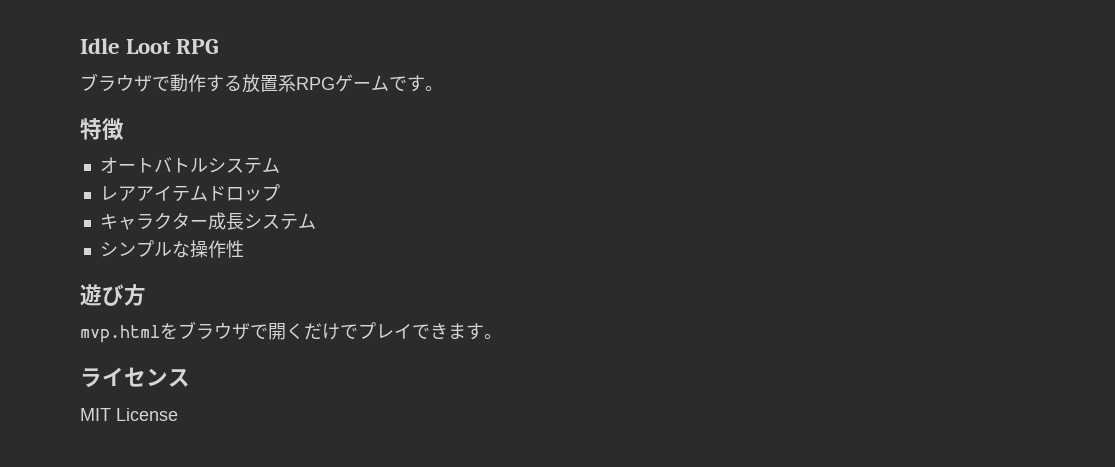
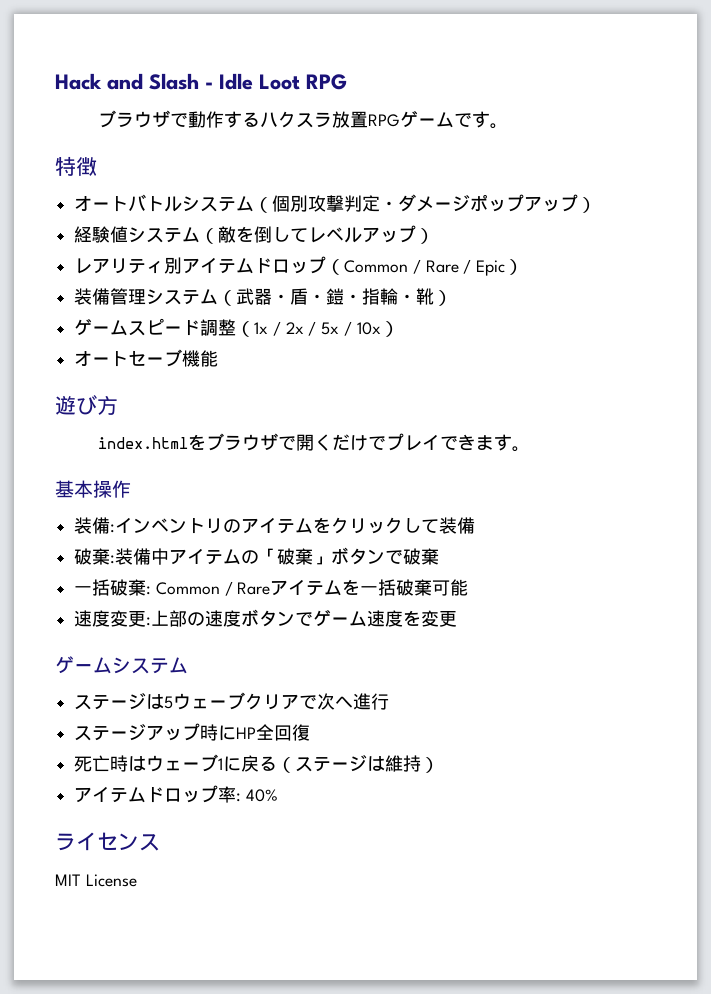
(80, 46) none -> [55,73,213,90] Hack and Slash -
[242,74,296,93] 放置系 -> [260,111,369,128] ハクスラ放置
(280, 165) none -> [254,194,597,213] [74,225,435,244] （個別攻撃判定・ダメージポップアップ） // 経験値システム（敵を倒してレベルアップ）
[135,184,280,202] [99,212,316,230] [99,240,244,258] アイテムドロップ // キャラクター成長システム // シンプルな操作性 -> [110,256,524,276] [74,288,453,306] [74,318,399,337] [74,349,219,367] リティ別アイテムドロップ（Common / Rare / Epic） // 装備管理システム（武器・盾・鎧・指輪・靴） // ゲームスピード調整（1x / 2x / 5x / 10x） // オートセーブ機能
[80,325,160,343] mvp.html -> [98,437,189,449] index.html
(502, 336) none -> [55,480,131,498] [74,517,476,534] [74,547,440,565] [74,579,469,596] [74,609,458,627] [55,656,188,674] [74,692,390,710] [74,723,311,741] [74,754,440,773] [74,785,278,803] // 基本操作 // 装備:インベントリのアイテムをクリックして装備 // 破棄:装備中アイテムの「破棄」ボタンで破棄 // 一括破棄: Common / Rareアイテムを一括破棄可能 // 速度変更:上部の速度ボタンでゲーム速度を変更 // ゲームシステム // ステージは5ウェーブクリアで次へ進行 // ステージアップ時にHP全回復 // 死亡時はウェーブ1に戻る（ステージは維持） // アイテムドロップ率: 40%

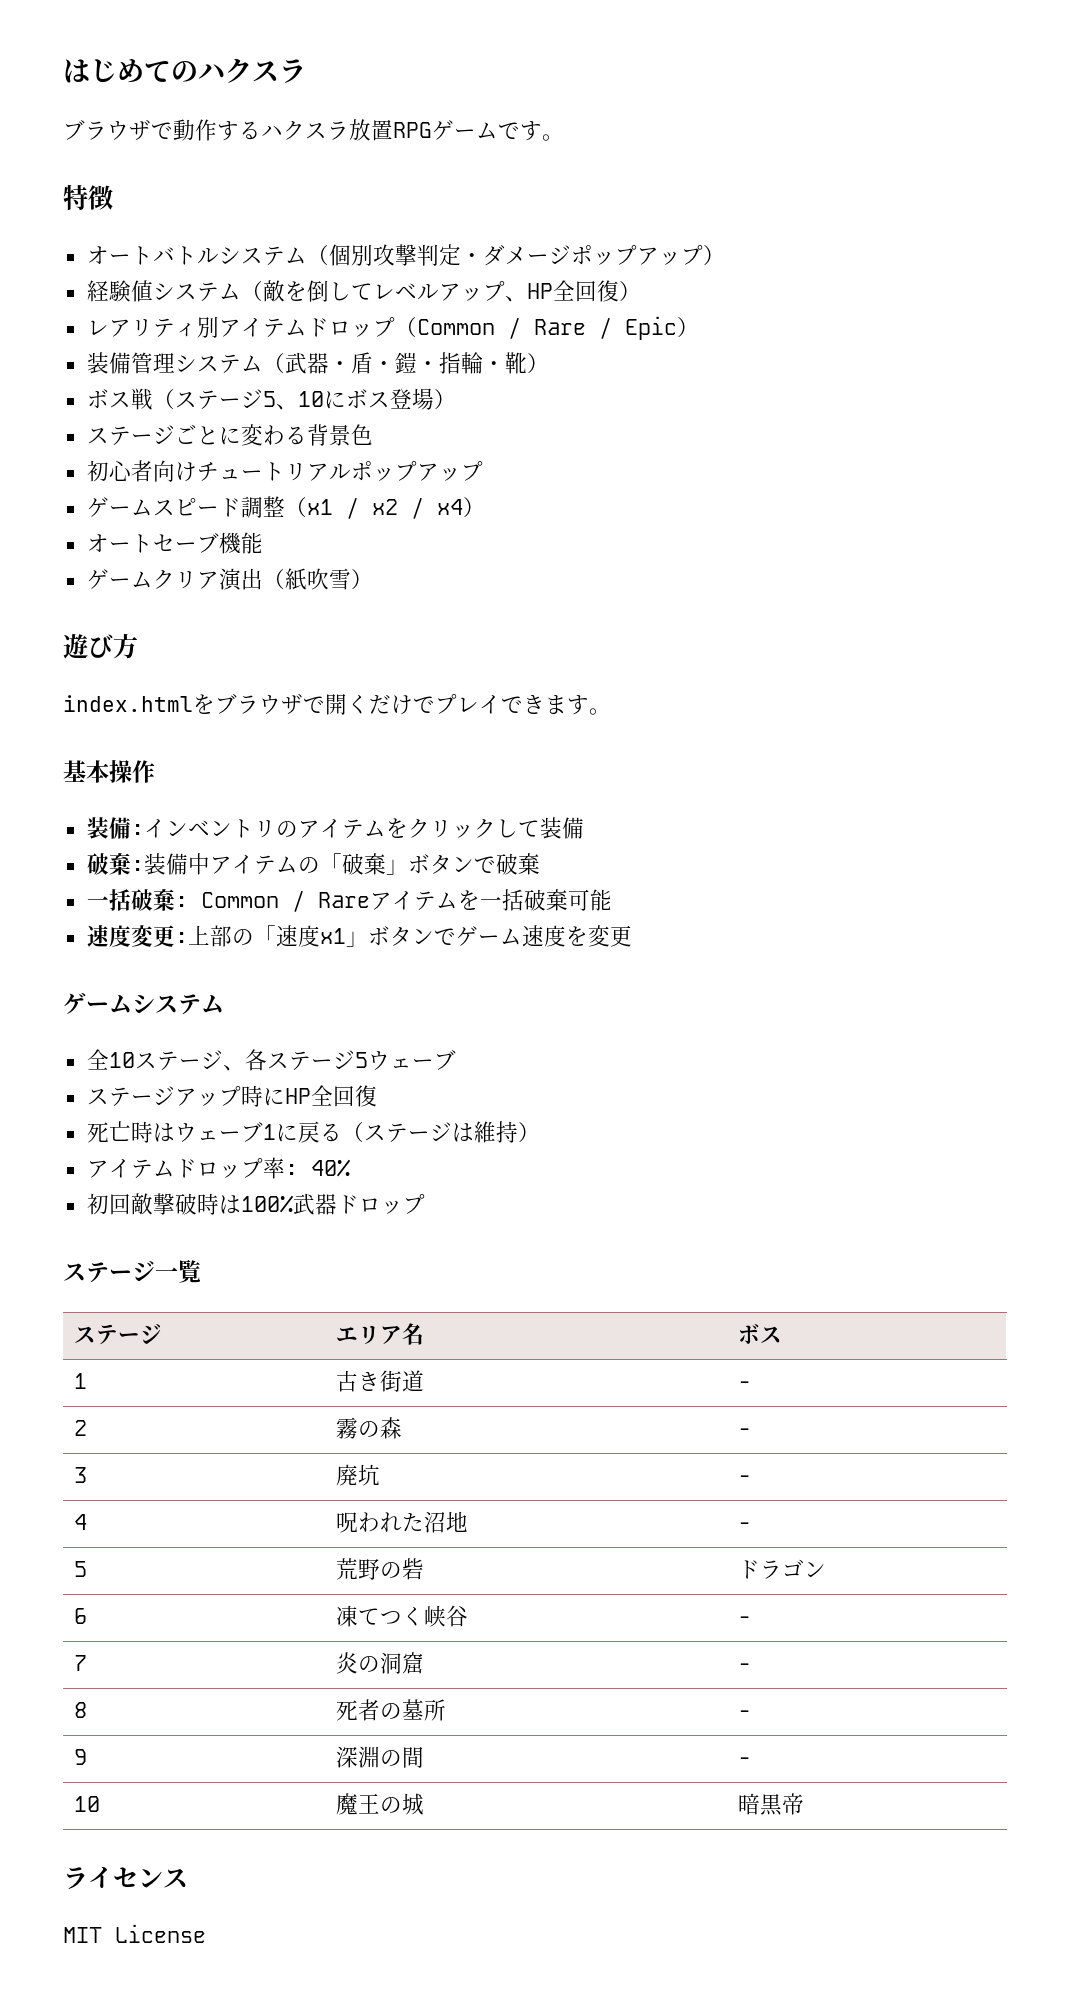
[55,73,347,90] Hack and Slash - Idle Loot RPG -> [63,58,306,83] はじめてのハクスラ
(417, 234) none -> [504,280,619,302] 、HP全回復
(453, 298) none -> [86,388,456,410] [86,424,373,446] [86,460,483,482] // ボス戦（ステージ5、10にボス登場） // ステージごとに変わる背景色 // 初心者向けチュートリアルポップアップ
[254,321,381,336] 1x / 2x / 5x / 10x -> [306,497,463,519] x1 / x2 / x4
(219, 358) none -> [86,568,373,591] // ゲームクリア演出（紙吹雪）
[205,610,242,627] 速度 -> [253,925,368,947] 「速度x1」
[74,693,165,710] ステージは -> [86,1049,355,1071] 全10ステージ、各ステージ
[245,693,390,710] クリアで次へ進行 -> (456, 1060) none
(278, 795) none -> [86,1193,425,1215] [63,1260,201,1283] [73,1323,162,1345] [335,1323,424,1345] [737,1324,782,1344] [73,1373,87,1389] [335,1370,424,1392] [737,1381,751,1389] [73,1420,87,1436] [335,1417,402,1439] [737,1428,751,1436] [73,1467,87,1483] [335,1464,380,1486] [737,1475,751,1483] [73,1514,87,1530] [335,1511,468,1533] [737,1522,751,1530] [73,1561,87,1577] [335,1558,424,1580] [737,1559,826,1579] [73,1608,87,1624] [335,1605,468,1627] [737,1616,751,1624] [73,1655,87,1671] [335,1652,424,1674] [737,1663,751,1671] [73,1702,87,1718] [335,1699,446,1721] [737,1710,751,1718] [73,1749,87,1765] [335,1746,424,1768] [737,1757,751,1765] [73,1796,100,1812] [335,1793,424,1815] [737,1793,804,1816] // 初回敵撃破時は100%武器ドロップ // ステージ一覧 // ステージ | エリア名 | ボス // 1 | 古き街道 | - // 2 | 霧の森 | - // 3 | 廃坑 | - // 4 | 呪われた沼地 | - // 5 | 荒野の砦 | ドラゴン // 6 | 凍てつく峡谷 | - // 7 | 炎の洞窟 | - // 8 | 死者の墓所 | - // 9 | 深淵の間 | - // 10 | 魔王の城 | 暗黒帝

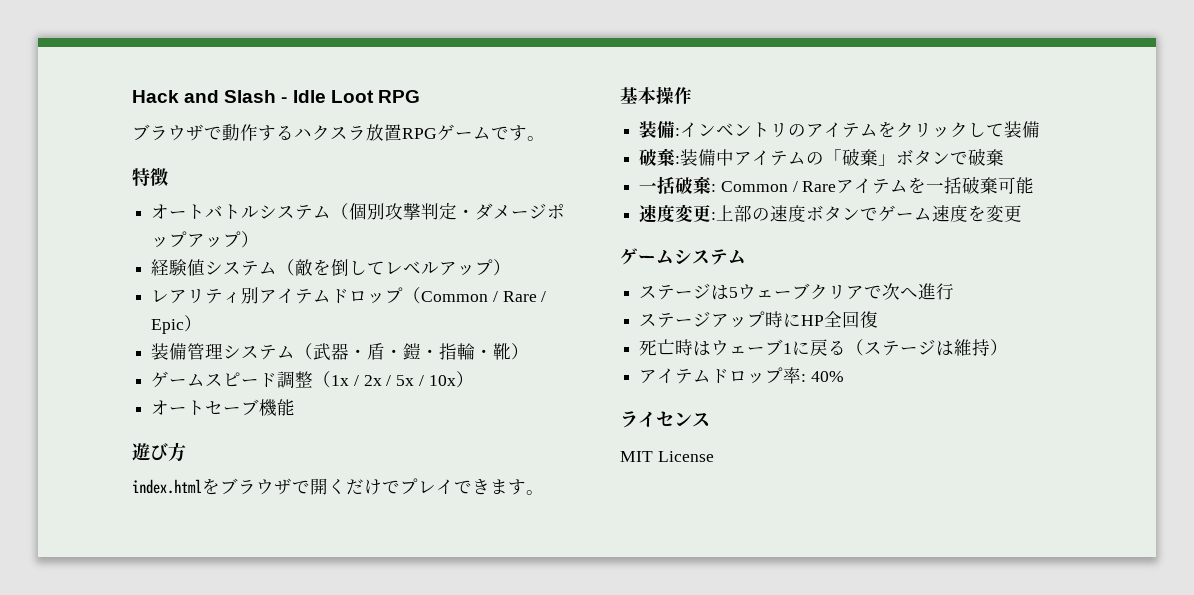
[63,58,306,83] はじめてのハクスラ -> [132,90,420,103] Hack and Slash - Idle Loot RPG
[504,280,619,302] 、HP全回復 -> (494, 267) none
[86,388,456,410] [86,424,373,446] [86,460,483,482] // ボス戦（ステージ5、10にボス登場） // ステージごとに変わる背景色 // 初心者向けチュートリアルポップアップ -> (530, 351) none
[306,497,463,519] x1 / x2 / x4 -> [331,375,456,386] 1x / 2x / 5x / 10x
[86,568,373,591] // ゲームクリア演出（紙吹雪） -> (296, 407) none
[253,925,368,947] 「速度x1」 -> [770,205,807,222] 速度
[86,1049,355,1071] 全10ステージ、各ステージ -> [639,283,730,300] ステージは
(456, 1060) none -> [810,283,955,300] クリアで次へ進行
[86,1193,425,1215] [63,1260,201,1283] [73,1323,162,1345] [335,1323,424,1345] [737,1324,782,1344] [73,1373,87,1389] [335,1370,424,1392] [737,1381,751,1389] [73,1420,87,1436] [335,1417,402,1439] [737,1428,751,1436] [73,1467,87,1483] [335,1464,380,1486] [737,1475,751,1483] [73,1514,87,1530] [335,1511,468,1533] [737,1522,751,1530] [73,1561,87,1577] [335,1558,424,1580] [737,1559,826,1579] [73,1608,87,1624] [335,1605,468,1627] [737,1616,751,1624] [73,1655,87,1671] [335,1652,424,1674] [737,1663,751,1671] [73,1702,87,1718] [335,1699,446,1721] [737,1710,751,1718] [73,1749,87,1765] [335,1746,424,1768] [737,1757,751,1765] [73,1796,100,1812] [335,1793,424,1815] [737,1793,804,1816] // 初回敵撃破時は100%武器ドロップ // ステージ一覧 // ステージ | エリア名 | ボス // 1 | 古き街道 | - // 2 | 霧の森 | - // 3 | 廃坑 | - // 4 | 呪われた沼地 | - // 5 | 荒野の砦 | ドラゴン // 6 | 凍てつく峡谷 | - // 7 | 炎の洞窟 | - // 8 | 死者の墓所 | - // 9 | 深淵の間 | - // 10 | 魔王の城 | 暗黒帝 -> (844, 376) none

